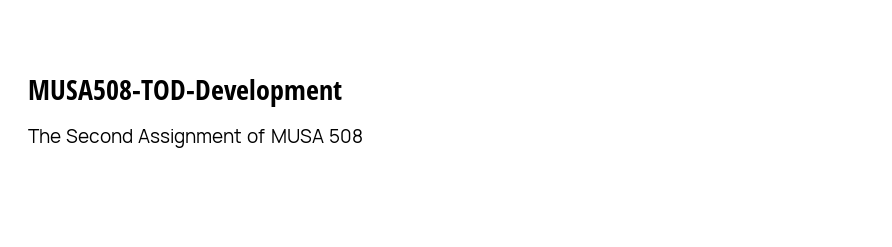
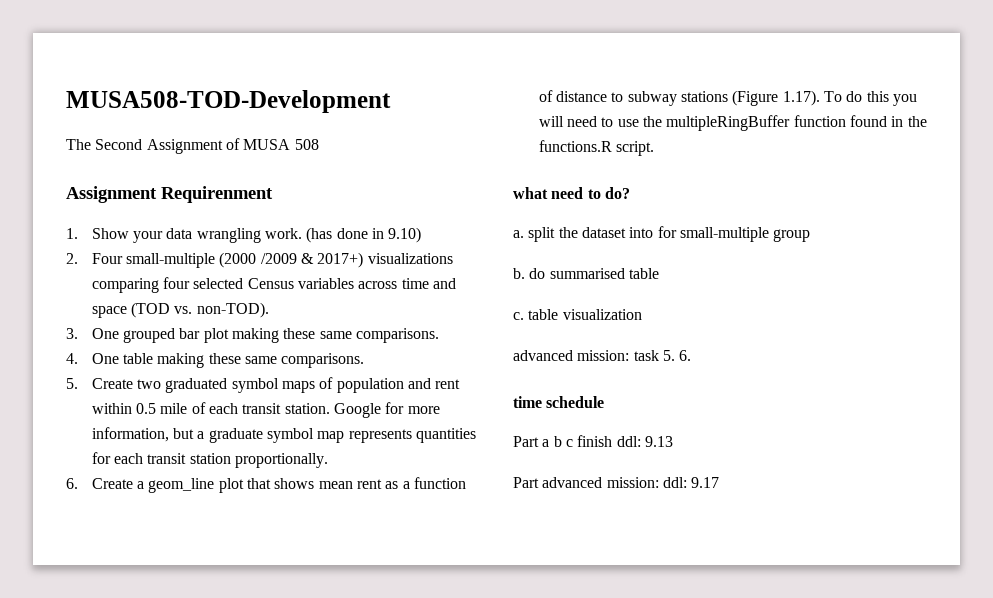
(363, 136) none -> [66,186,273,203] [66,227,422,243] [66,252,453,268] [91,277,457,293] [91,302,269,318] [66,328,440,343] [66,353,365,368] [66,377,461,393] [91,402,440,418] [91,427,477,443] [91,452,329,468] [66,477,467,493] [538,90,918,106] [538,115,927,131] [538,140,655,156] [513,187,630,199] [513,226,811,242] [513,268,659,279] [513,309,642,320] [513,350,692,361] [513,396,605,408] [513,435,673,447] [513,477,720,488] // Assignment Requirenment // 1. Show your data wrangling work. (has done in 9.10) // 2. Four small-multiple (2000 /2009 & 2017+) visualizations comparing four selected Census variables across time and space (TOD vs. non-TOD). // 3. One grouped bar plot making these same comparisons. // 4. One table making these same comparisons. // 5. Create two graduated symbol maps of population and rent within 0.5 mile of each transit station. Google for more information, but a graduate symbol map represents quantities for each transit station proportionally. // 6. Create a geom_line plot that shows mean rent as a function of distance to subway stations (Figure 1.17). To do this you will need to use the multipleRingBuffer function found in the functions.R script. // what need to do? // a. split the dataset into for small-multiple group // b. do summarised table // c. table visualization // advanced mission: task 5. 6. // time schedule // Part a b c finish ddl: 9.13 // Part advanced mission: ddl: 9.17

